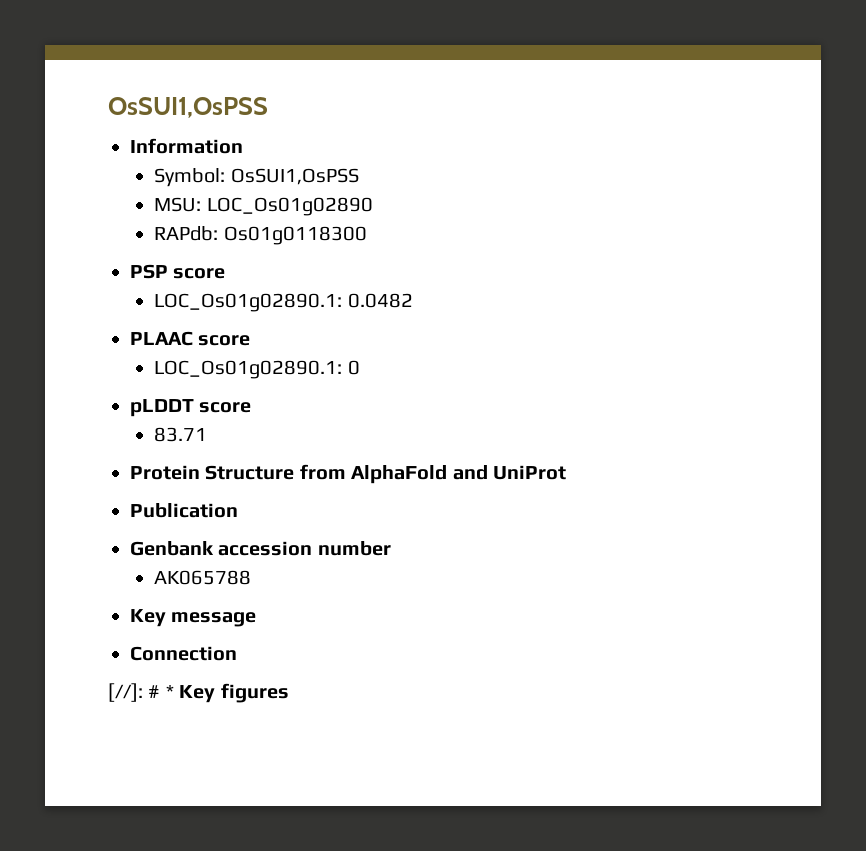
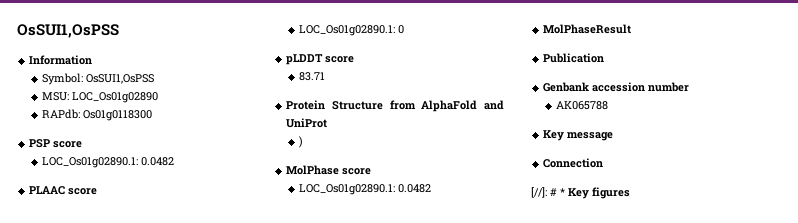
(566, 472) none -> [298,136,303,148] [286,165,372,175] [298,184,431,195] [543,24,632,34] // ) // MolPhase score // LOC_Os01g02890.1: 0.0482 // MolPhaseResult

